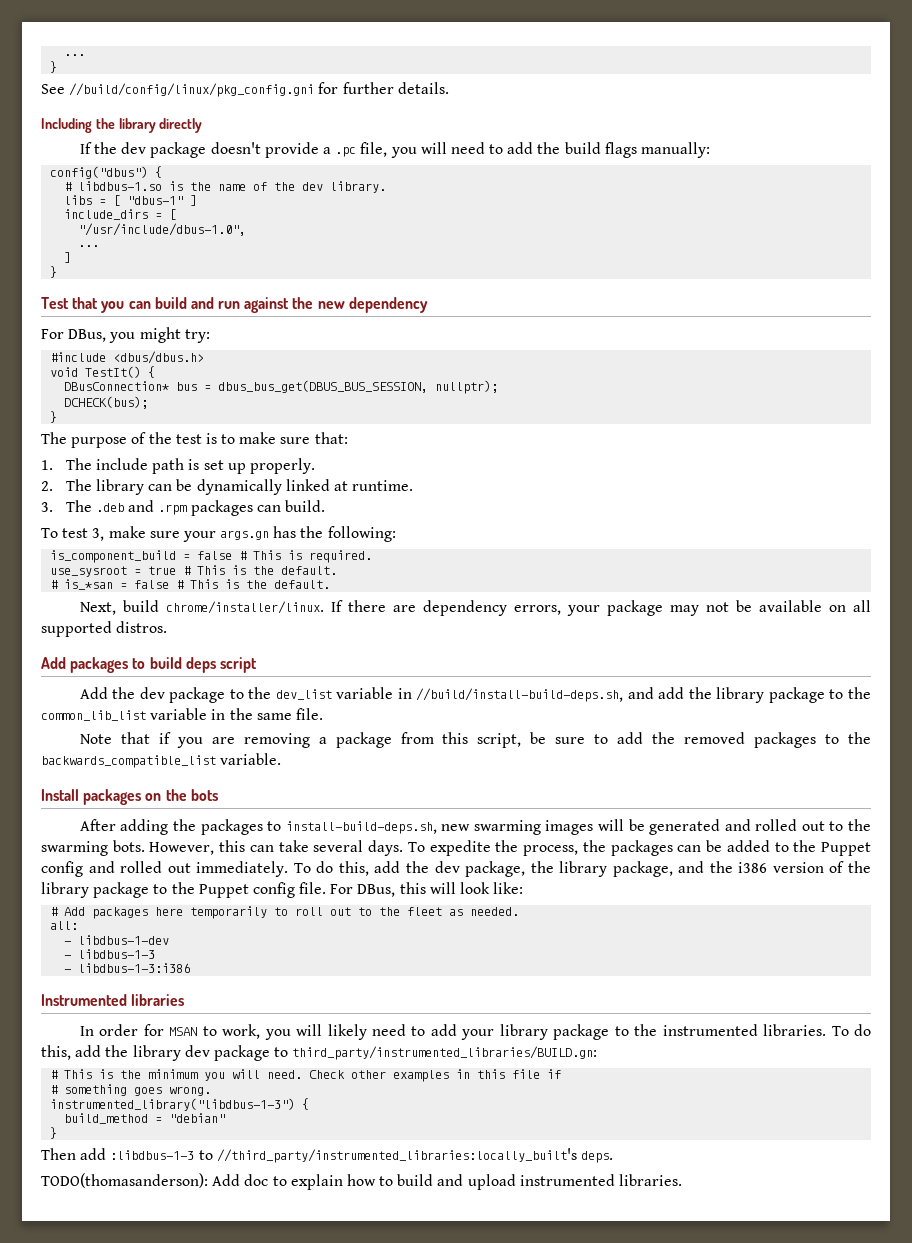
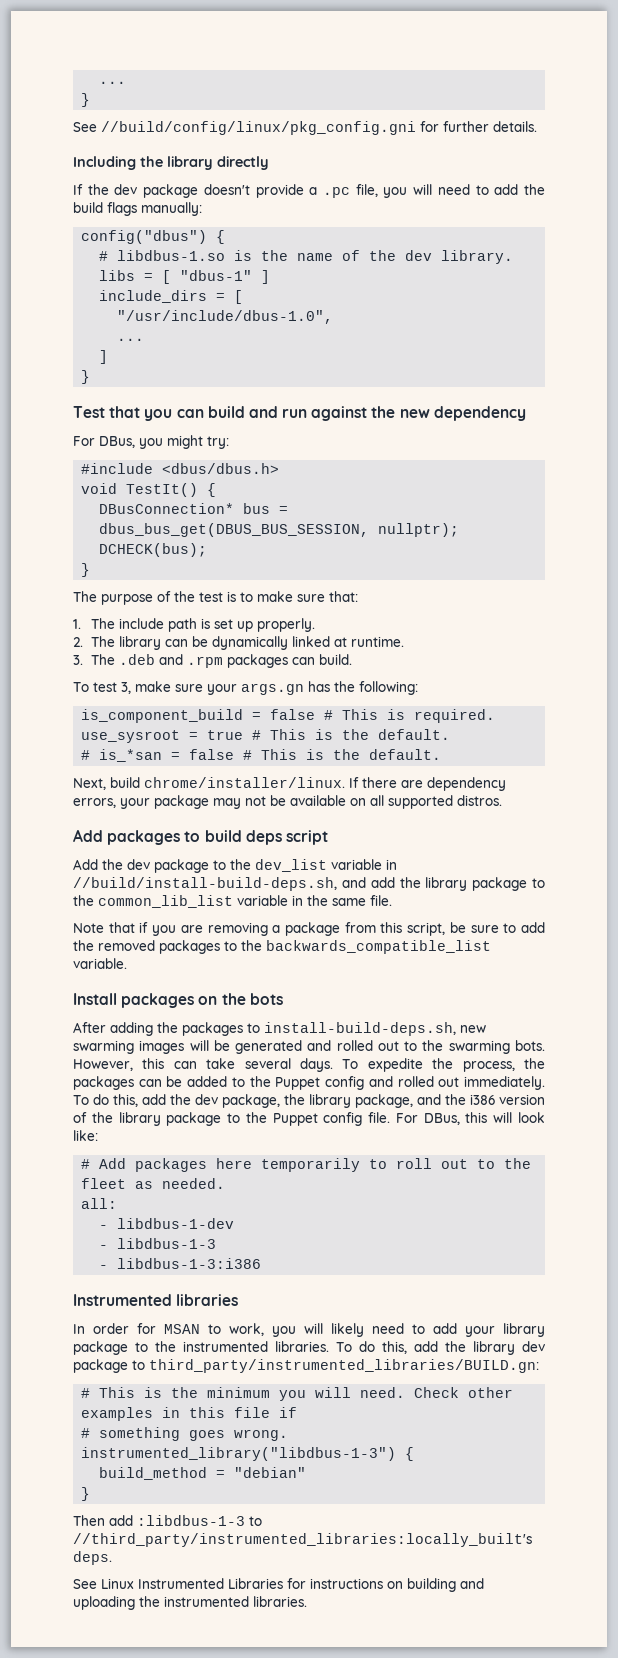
[41,1173,516,1190] TODO(thomasanderson): Add doc to explain how to build and upload -> [73,1578,484,1592] [73,1596,160,1610] See Linux Instrumented Libraries for instructions on building and uploading the

